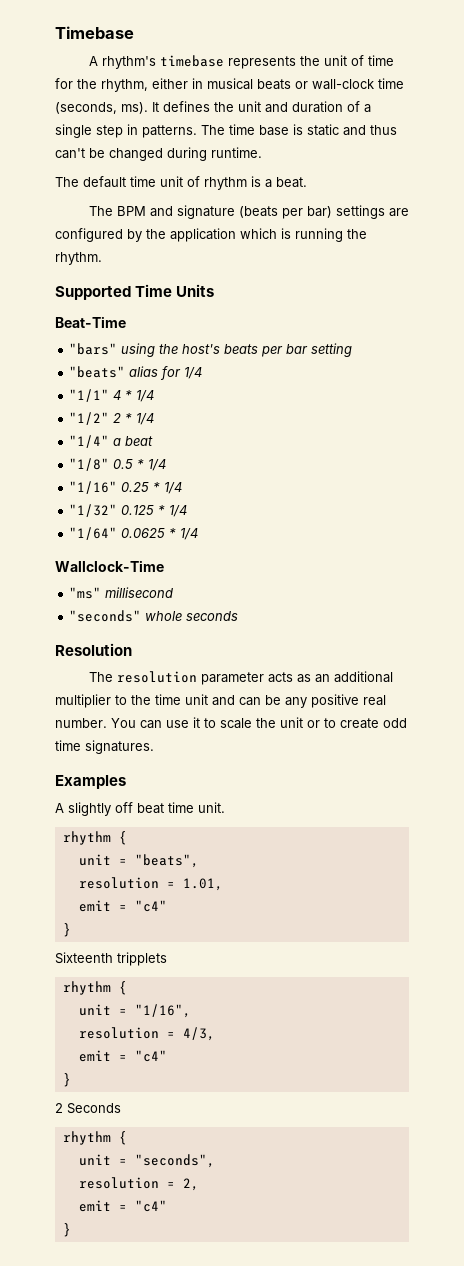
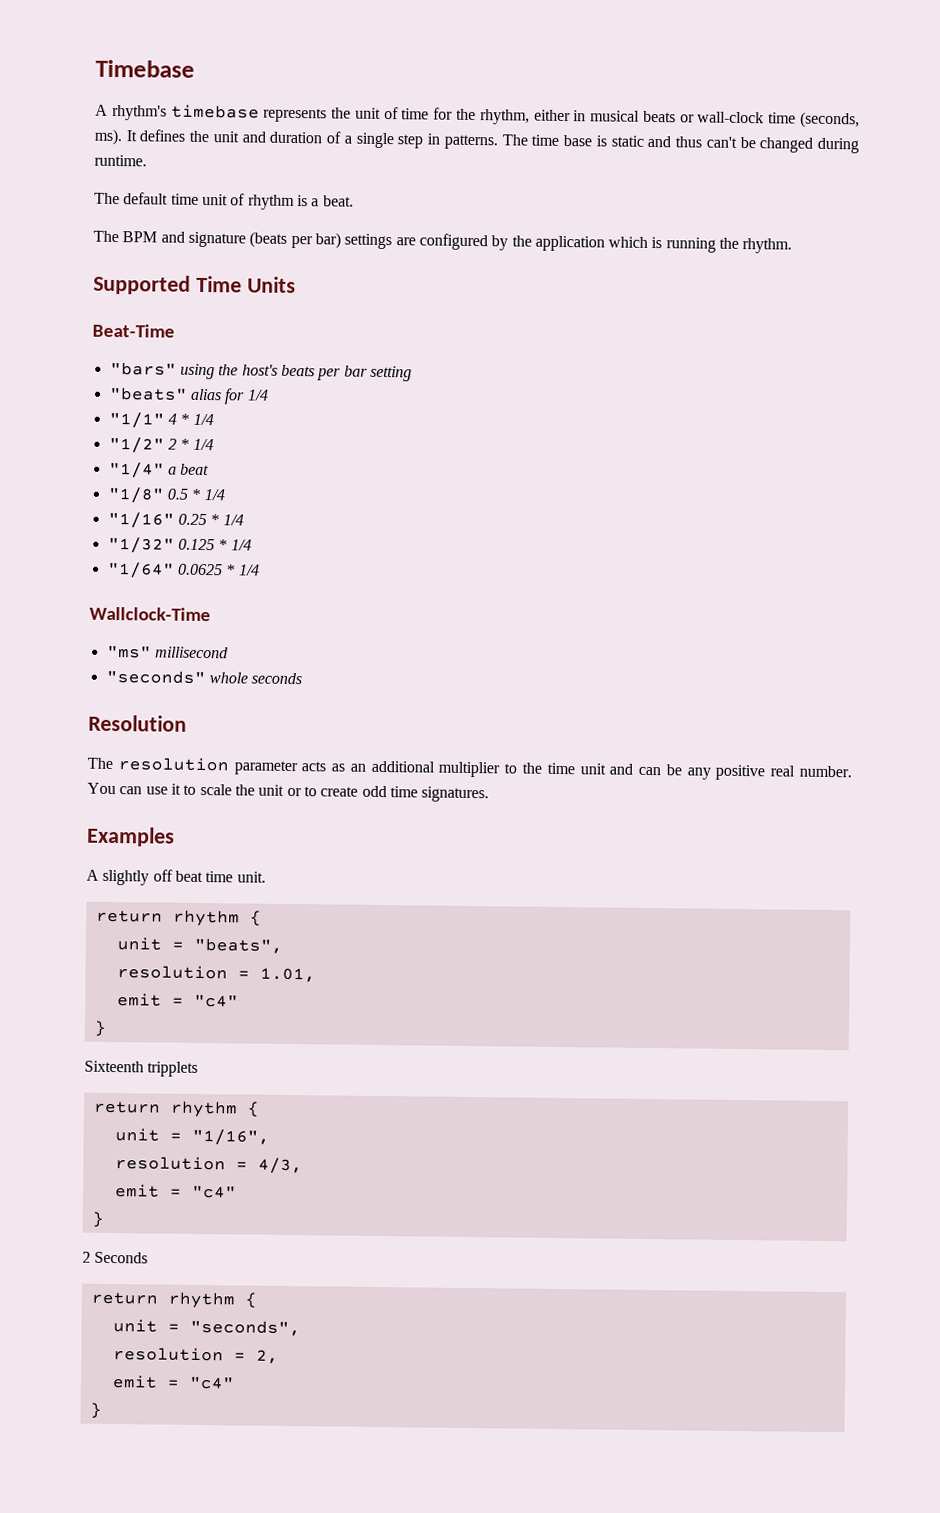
(225, 807) none -> [95,909,163,923] return
(167, 959) none -> [92,1100,161,1114] return
(121, 1108) none -> [90,1291,158,1305] return

